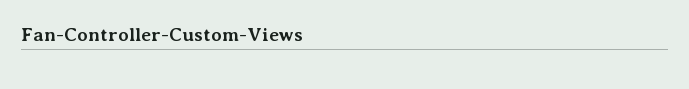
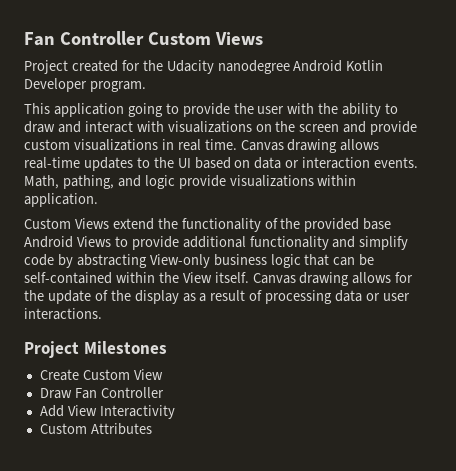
[21,28,303,41] Fan-Controller-Custom-Views -> [24,31,263,46] [24,60,384,74] [24,78,146,92] [24,103,399,117] [24,121,418,135] [24,139,380,153] [24,157,419,171] [24,175,357,189] [24,193,98,207] [24,218,392,232] [24,236,409,250] [24,254,375,268] [24,272,414,286] [24,290,410,304] [24,308,102,320] [24,341,167,358] [39,369,163,381] [39,387,164,399] [39,405,175,419] [39,423,152,435] Fan Controller Custom Views // Project created for the Udacity nanodegree Android Kotlin Developer program. // This application going to provide the user with the ability to draw and interact with visualizations on the screen and provide custom visualizations in real time. Canvas drawing allows real-time updates to the UI based on data or interaction events. Math, pathing, and logic provide visualizations within application. // Custom Views extend the functionality of the provided base Android Views to provide additional functionality and simplify code by abstracting View-only business logic that can be self-contained within the View itself. Canvas drawing allows for the update of the display as a result of processing data or user interactions. // Project Milestones // Create Custom View // Draw Fan Controller // Add View Interactivity // Custom Attributes

